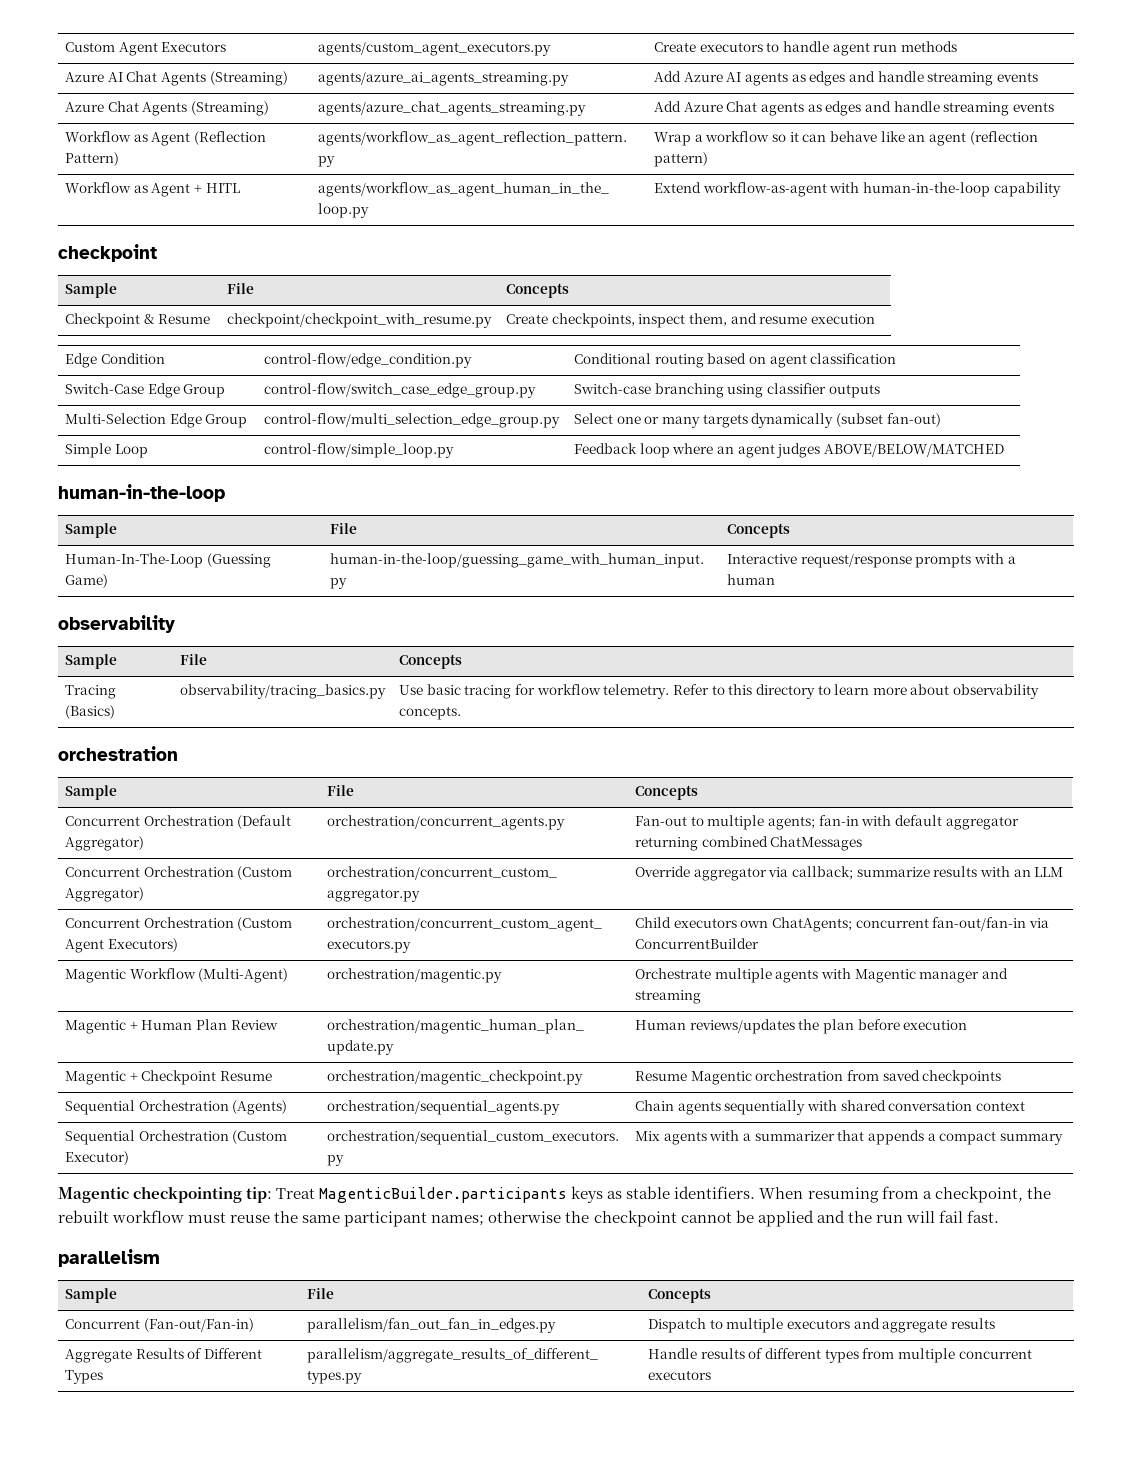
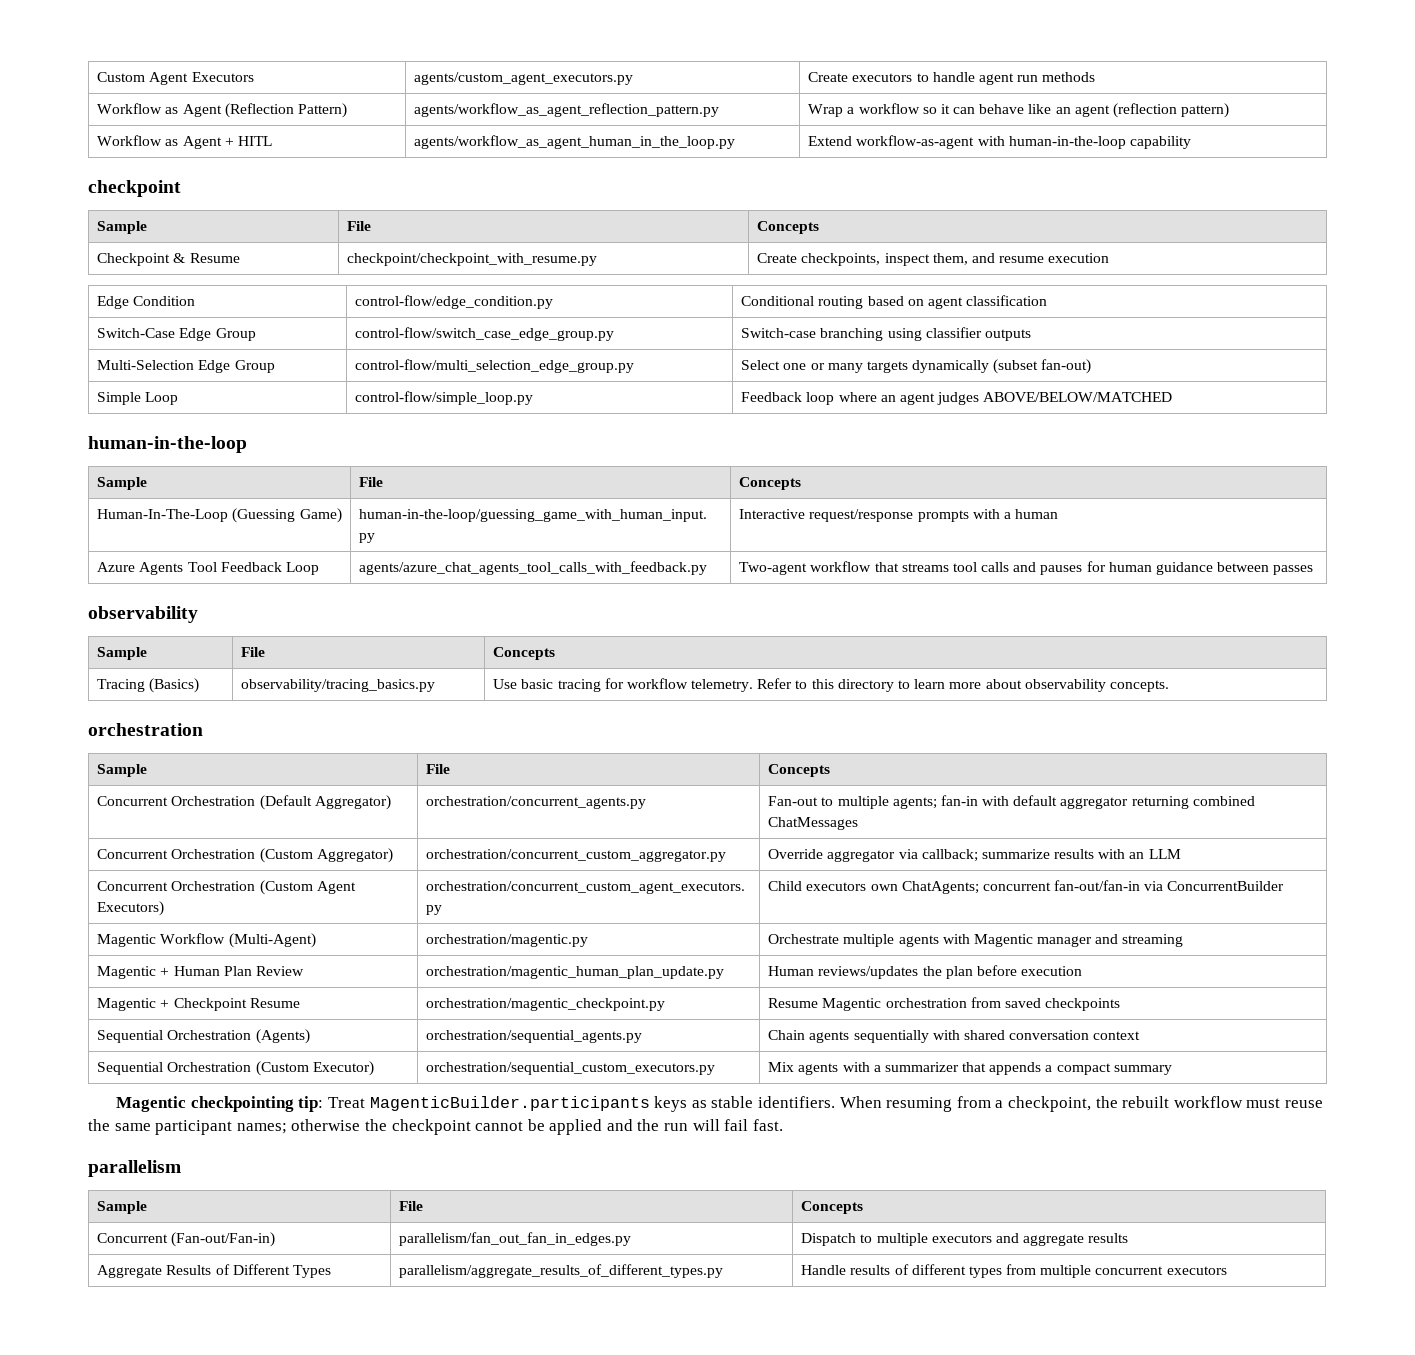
[65,71,288,86] [318,72,570,86] [654,71,1038,86] [65,101,270,116] [318,101,587,116] [654,101,1054,116] // Azure AI Chat Agents (Streaming) | agents/azure_ai_agents_streaming.py | Add Azure AI agents as edges and handle streaming events // Azure Chat Agents (Streaming) | agents/azure_chat_agents_streaming.py | Add Azure Chat agents as edges and handle streaming events -> (1096, 77) none
(776, 579) none -> [97,562,319,575] [359,561,708,575] [739,561,1314,575] // Azure Agents Tool Feedback Loop | agents/azure_chat_agents_tool_calls_with_feedback.py | Two-agent workflow that streams tool calls and pauses for human guidance between passes

